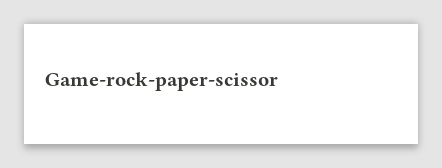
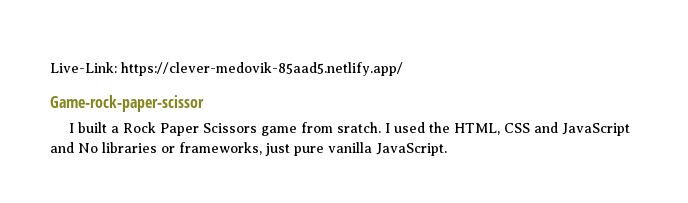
(45, 81) none -> [50,62,403,76] Live-Link: https://clever-medovik-85aad5.netlify.app/ //
(278, 81) none -> [69,122,631,136] [50,142,447,156] // I built a Rock Paper Scissors game from sratch. I used the HTML, CSS and JavaScript and No libraries or frameworks, just pure vanilla JavaScript.

